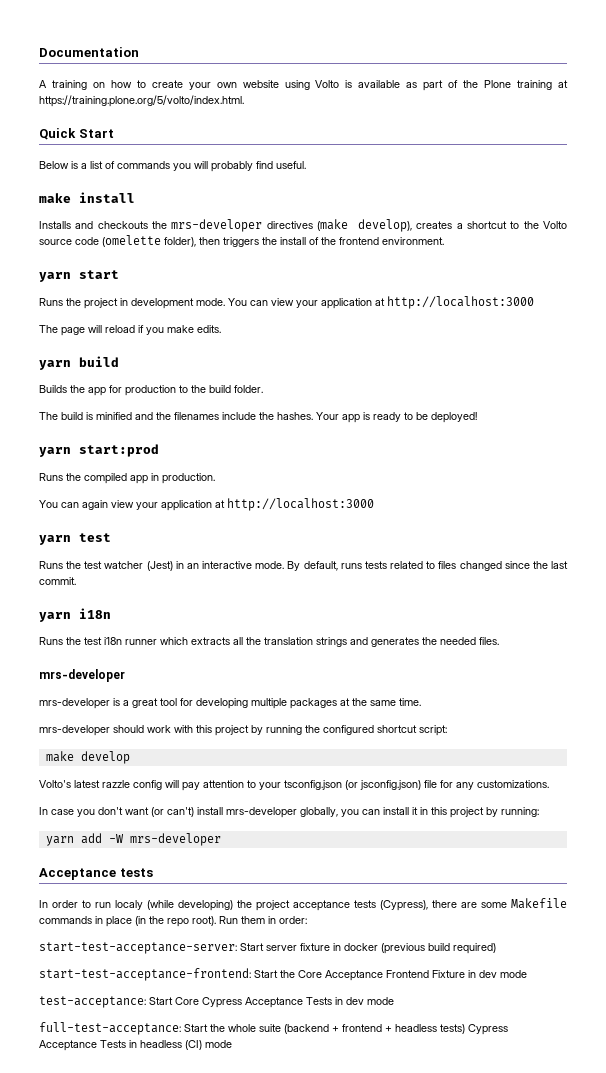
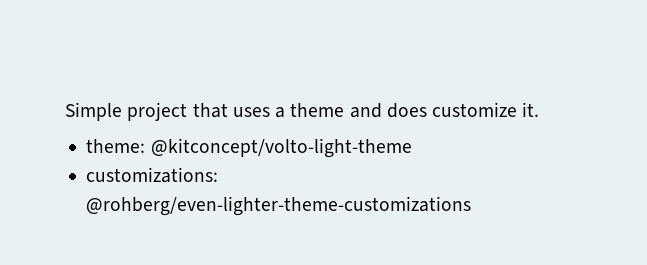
[39,47,139,57] [39,80,569,91] [39,95,244,107] [39,128,114,140] [39,161,306,172] [39,192,135,203] [39,219,567,232] [39,235,444,247] [39,270,119,282] [39,296,534,309] [39,325,221,336] [39,356,119,370] [39,385,263,396] [39,412,477,423] [39,444,159,457] [39,473,215,484] [39,498,374,511] [39,533,111,545] [39,561,568,571] [39,577,76,585] [39,608,111,622] [39,637,499,647] [39,669,125,682] [39,698,421,709] [39,725,447,736] [45,751,130,764] [39,780,549,791] [39,807,539,818] [45,833,221,846] [39,868,153,880] [39,898,567,911] [39,916,307,927] [39,942,496,954] [39,968,527,981] [39,996,394,1008] [39,1022,508,1035] [39,1040,232,1051] Documentation // A training on how to create your own website using Volto is available as part of the Plone training at https://training.plone.org/5/volto/index.html. // Quick Start // Below is a list of commands you will probably find useful. // make install // Installs and checkouts the mrs-developer directives (make develop), creates a shortcut to the Volto source code (omelette folder), then triggers the install of the frontend environment. // yarn start // Runs the project in development mode. You can view your application at http://localhost:3000 // The page will reload if you make edits. // yarn build // Builds the app for production to the build folder. // The build is minified and the filenames include the hashes. Your app is ready to be deployed! // yarn start:prod // Runs the compiled app in production. // You can again view your application at http://localhost:3000 // yarn test // Runs the test watcher (Jest) in an interactive mode. By default, runs tests related to files changed since the last commit. // yarn i18n // Runs the test i18n runner which extracts all the translation strings and generates the needed files. // mrs-developer // mrs-developer is a great tool for developing multiple packages at the same time. // mrs-developer should work with this project by running the configured shortcut script: // make develop // Volto's latest razzle config will pay attention to your tsconfig.json (or jsconfig.json) file for any customizations. // In case you don't want (or can't) install mrs-developer globally, you can install it in this project by running: // yarn add -W mrs-developer // Acceptance tests // In order to run localy (while developing) the project acceptance tests (Cypress), there are some Makefile commands in place (in the repo root). Run them in order: // start-test-acceptance-server: Start server fixture in docker (previous build required) // start-test-acceptance-frontend: Start the Core Acceptance Frontend Fixture in dev mode // test-acceptance: Start Core Cypress Acceptance Tests in dev mode // full-test-acceptance: Start the whole suite (backend + frontend + headless tests) Cypress Acceptance Tests in headless (CI) mode -> [65,102,540,121] [86,138,412,158] [86,167,219,183] [86,196,472,216] Simple project that uses a theme and does customize it. // theme: @kitconcept/volto-light-theme // customizations: @rohberg/even-lighter-theme-customizations

